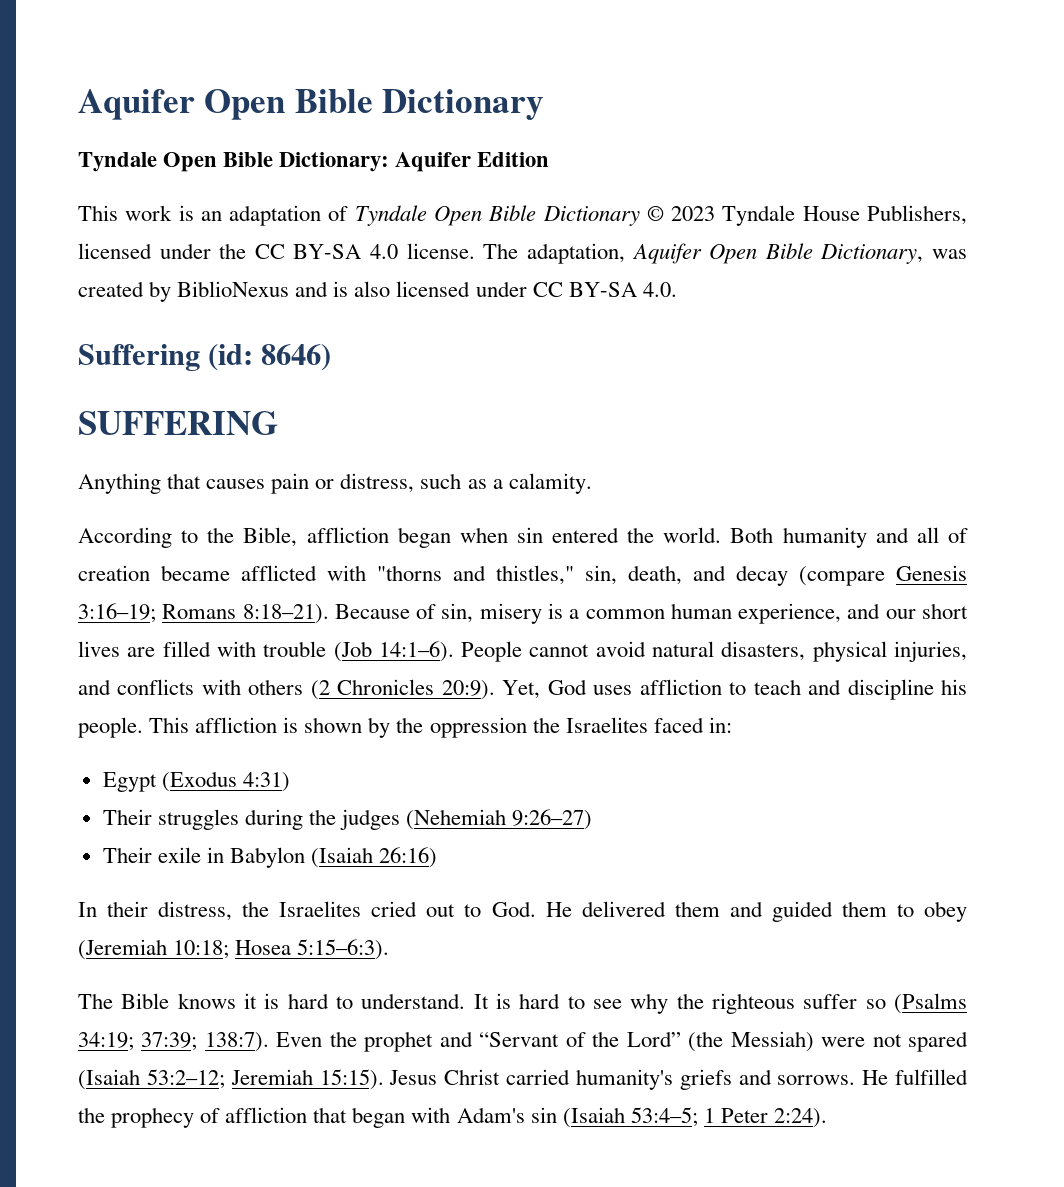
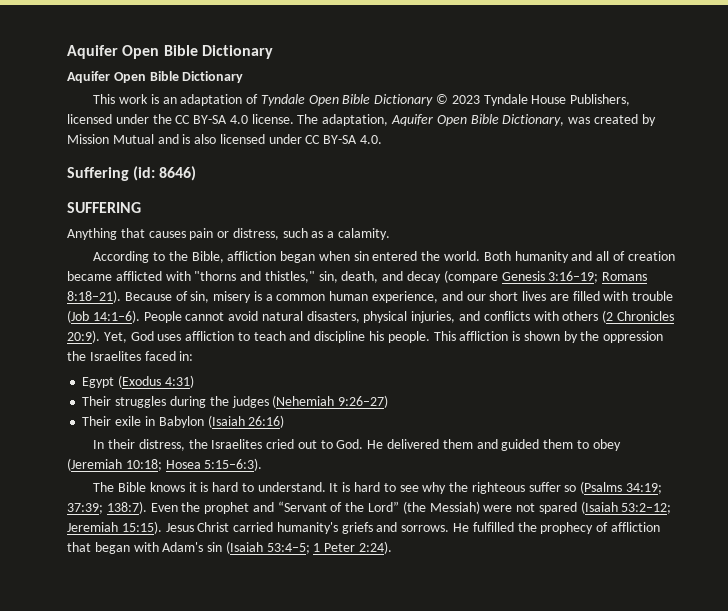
[78,89,545,120] [78,152,550,172] Aquifer Open Bible Dictionary // Tyndale Open Bible Dictionary: Aquifer Edition -> [67,45,273,59] [67,71,244,83] Aquifer Open Bible Dictionary // Aquifer Open Bible Dictionary
[177,281,290,297] BiblioNexus -> [67,134,154,144] Mission Mutual

